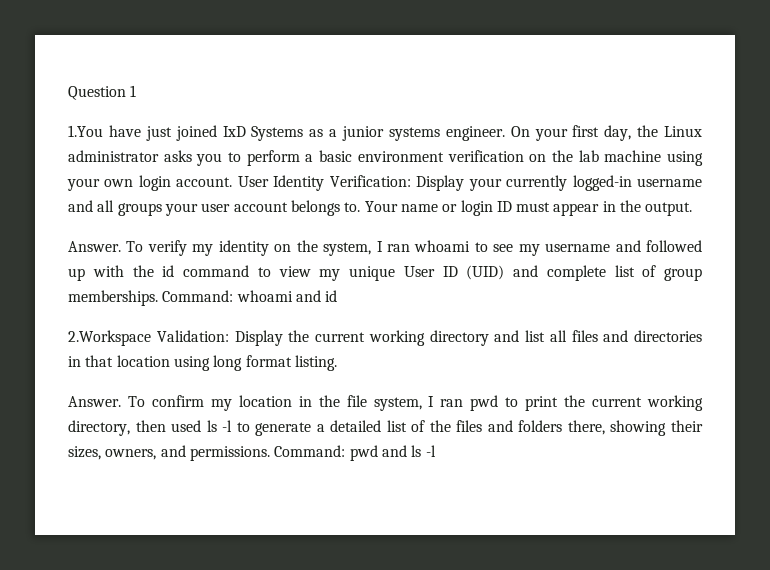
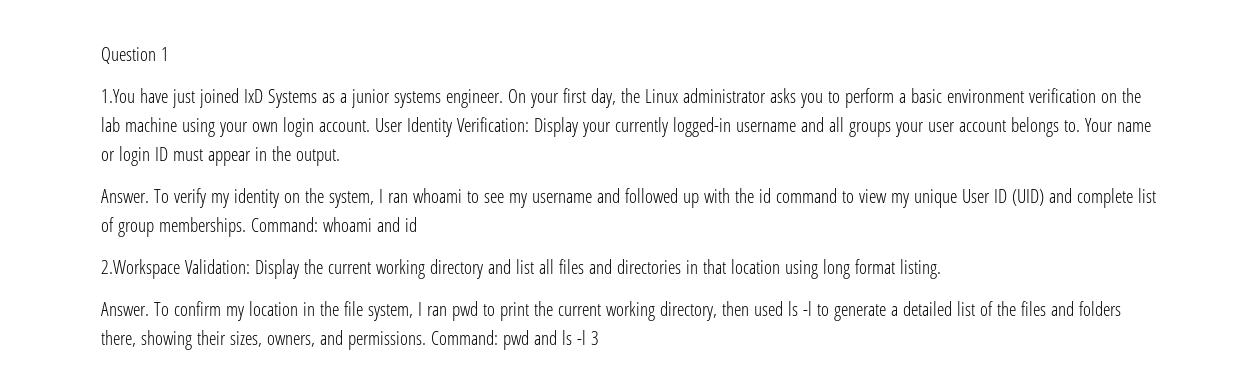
(436, 451) none -> [590,331,599,345] 3

